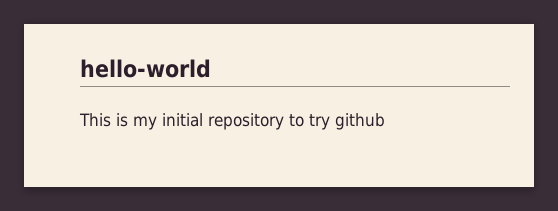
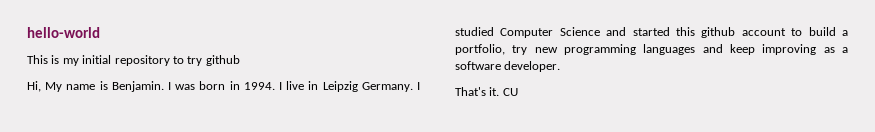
(385, 121) none -> [27,81,420,92] [455,27,848,38] [455,44,848,55] [455,61,561,72] [455,87,518,96] // Hi, My name is Benjamin. I was born in 1994. I live in Leipzig Germany. I studied Computer Science and started this github account to build a portfolio, try new programming languages and keep improving as a software developer. // That's it. CU

